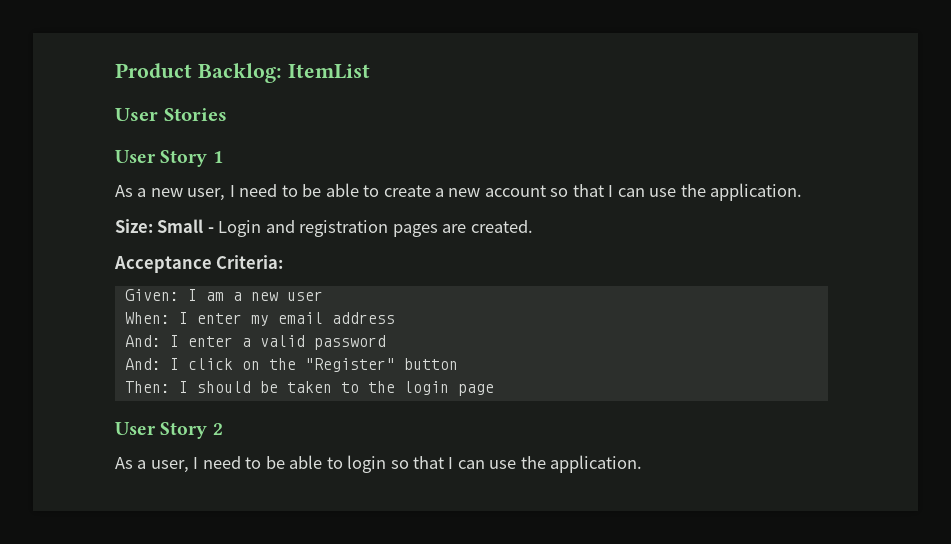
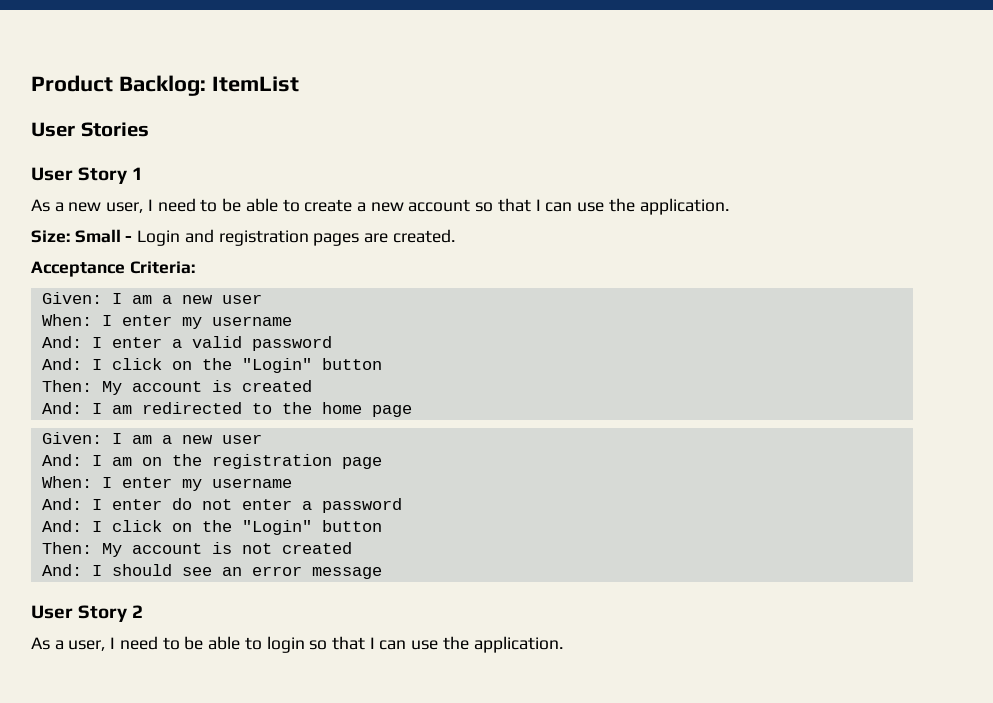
[277,312,395,324] email address -> [211,316,292,326] username
[304,358,458,372] [124,381,494,396] "Register" button // Then: I should be taken to the login page -> [241,358,382,373] [41,380,312,395] [41,402,412,417] [41,432,262,444] [41,454,382,469] [41,476,292,491] [41,498,402,513] [41,520,382,535] [41,542,352,557] [41,564,382,579] "Login" button // Then: My account is created // And: I am redirected to the home page // Given: I am a new user // And: I am on the registration page // When: I enter my username // And: I enter do not enter a password // And: I click on the "Login" button // Then: My account is not created // And: I should see an error message

